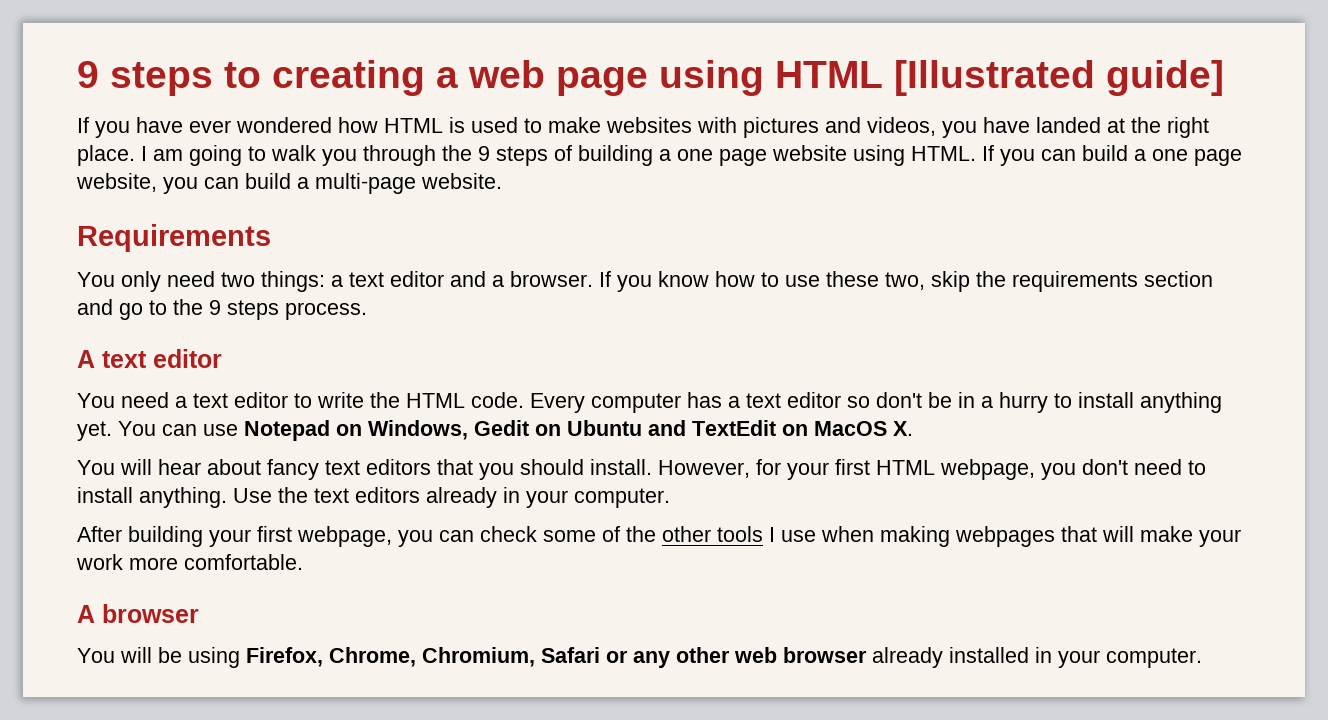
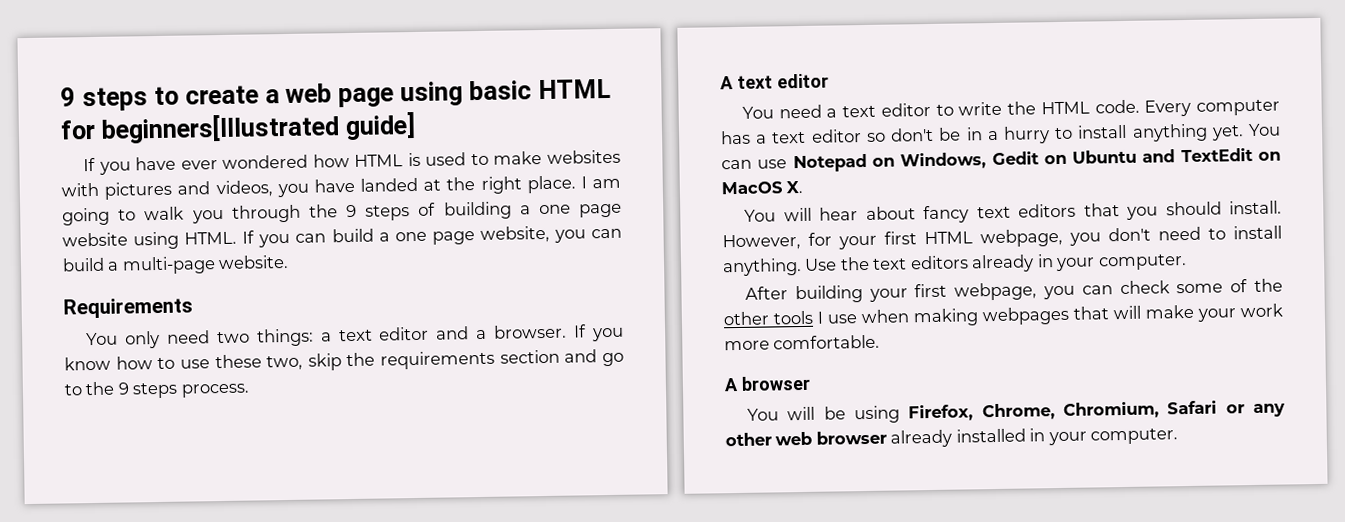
[272,60,425,96] creating -> [184,85,259,105] create
[775,60,1095,96] HTML [Illustrated -> [469,78,611,101] [60,113,340,144] basic HTML for beginners[Illustrated

